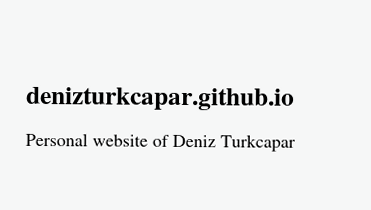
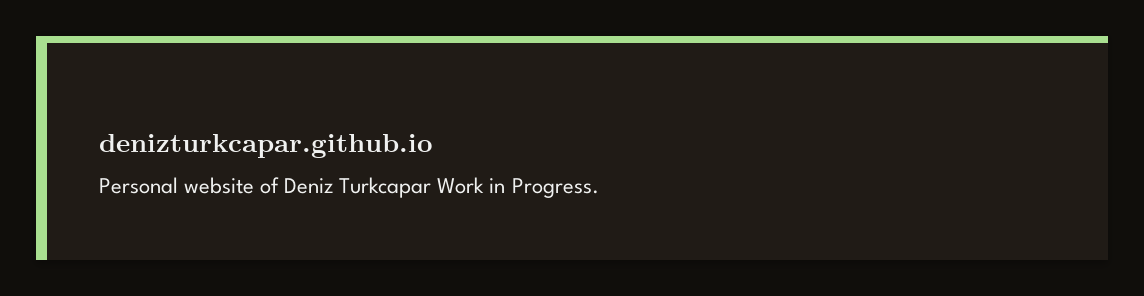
(296, 143) none -> [437,177,599,198] Work in Progress.

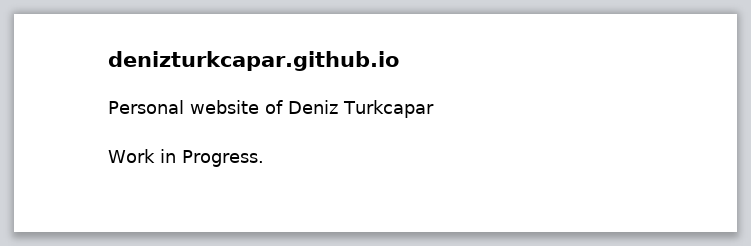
(432, 187) none -> (434, 109) //

